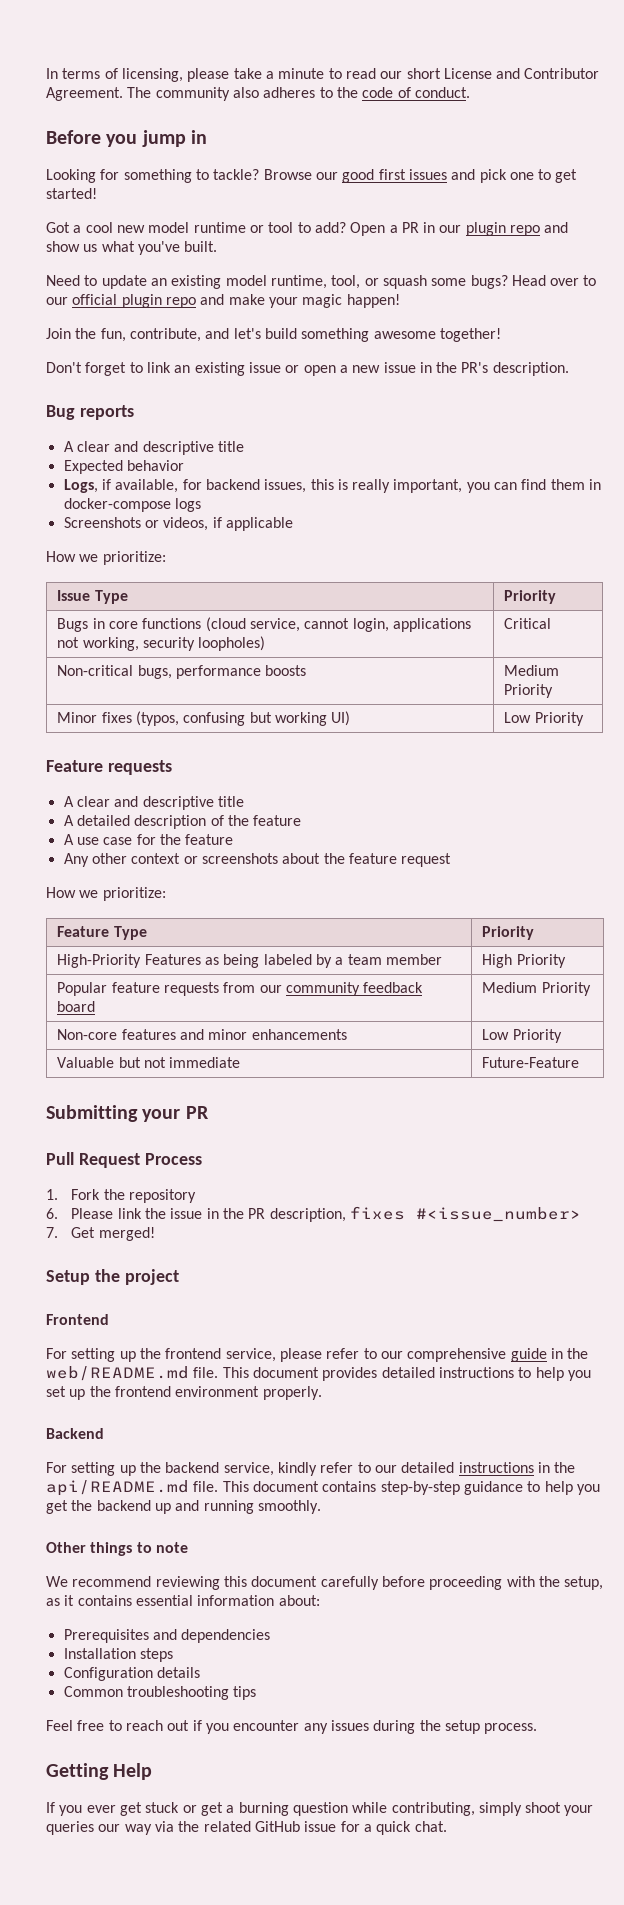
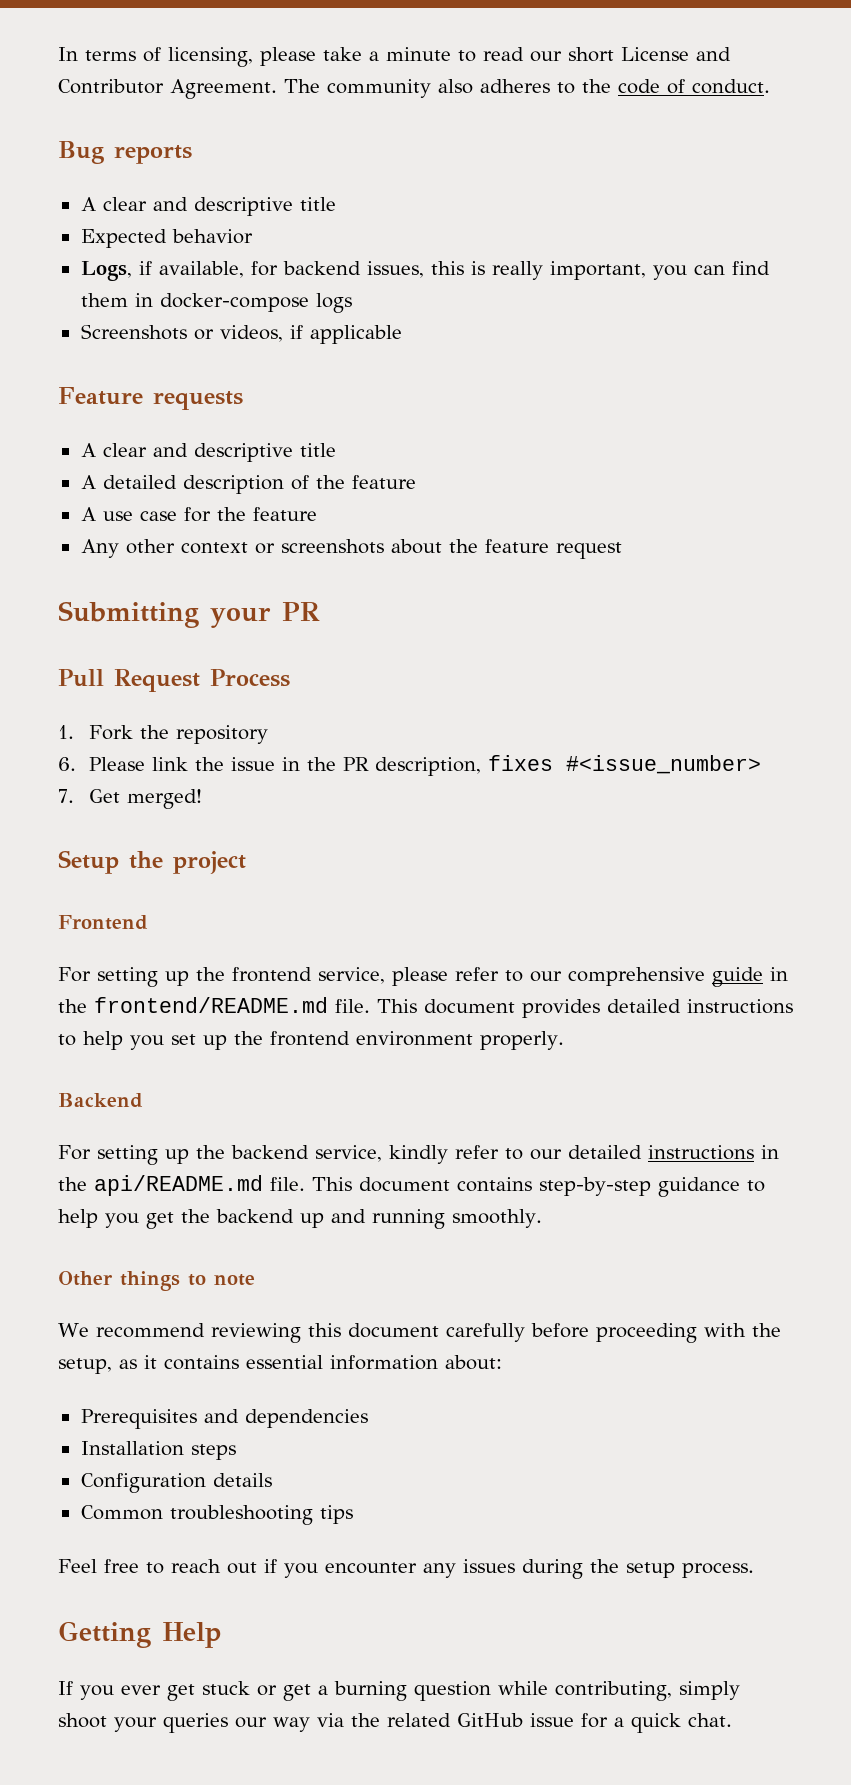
[46,130,208,147] [46,169,578,183] [46,188,97,199] [46,222,569,236] [46,241,218,255] [46,275,597,289] [46,294,400,308] [46,328,501,342] [46,362,569,376] // Before you jump in // Looking for something to tackle? Browse our good first issues and pick one to get started! // Got a cool new model runtime or tool to add? Open a PR in our plugin repo and show us what you've built. // Need to update an existing model runtime, tool, or squash some bugs? Head over to our official plugin repo and make your magic happen! // Join the fun, contribute, and let's build something awesome together! // Don't forget to link an existing issue or open a new issue in the PR's description. -> (770, 86) none
[46,551,166,565] [57,590,128,604] [504,590,557,604] [57,617,471,632] [57,636,266,651] [504,618,552,629] [57,665,307,679] [504,665,560,676] [504,684,554,698] [57,711,351,726] [504,712,584,726] // How we prioritize: // Issue Type | Priority // Bugs in core functions (cloud service, cannot login, applications not working, security loopholes) | Critical // Non-critical bugs, performance boosts | Medium Priority // Minor fixes (typos, confusing but working UI) | Low Priority -> (402, 334) none
[46,887,166,901] [57,926,147,940] [482,926,535,940] [57,954,442,968] [482,954,566,968] [57,982,424,996] [57,1001,96,1012] [482,982,591,996] [57,1029,347,1040] [482,1029,562,1043] [57,1057,241,1068] [482,1057,580,1068] // How we prioritize: // Feature Type | Priority // High-Priority Features as being labeled by a team member | High Priority // Popular feature requests from our community feedback board | Medium Priority // Non-core features and minor enhancements | Low Priority // Valuable but not immediate | Future-Feature -> (622, 550) none
[46,1366,189,1381] web/README.md -> [94,997,328,1013] frontend/README.md

